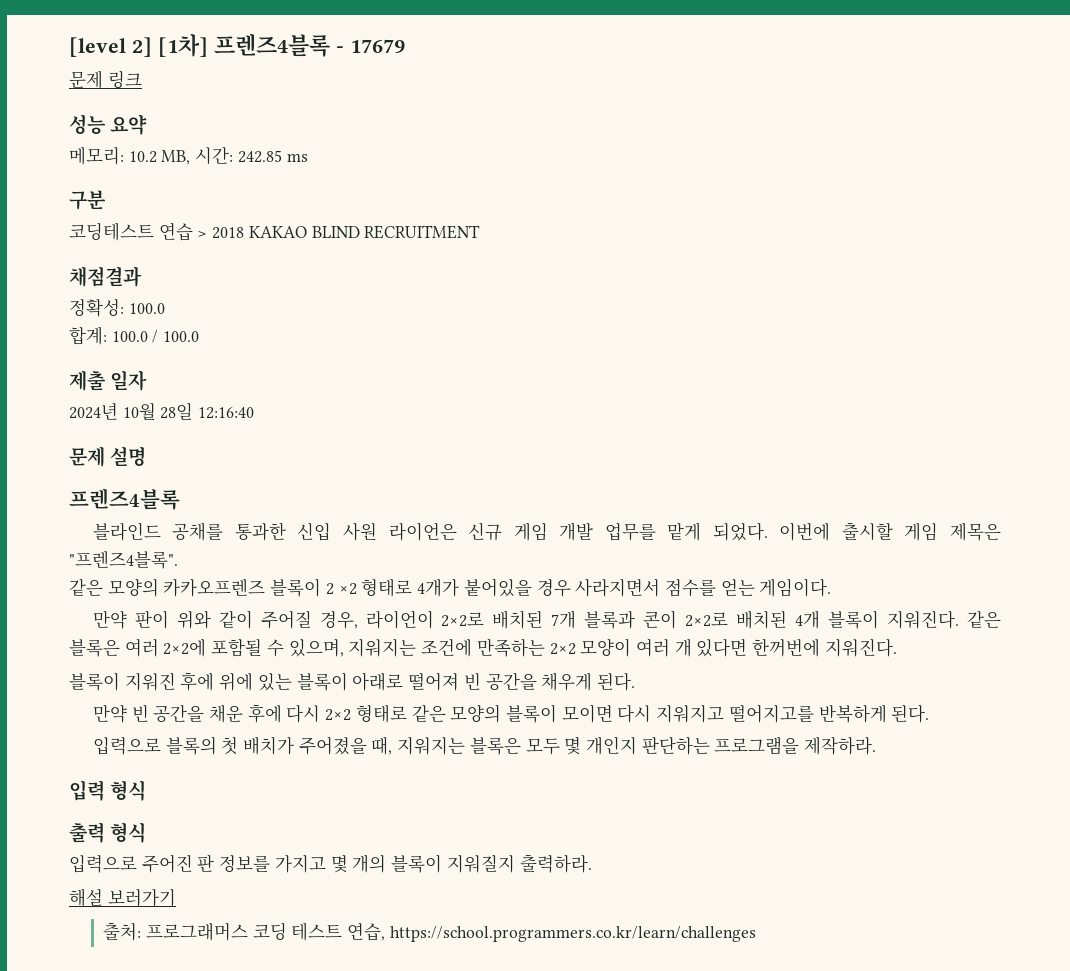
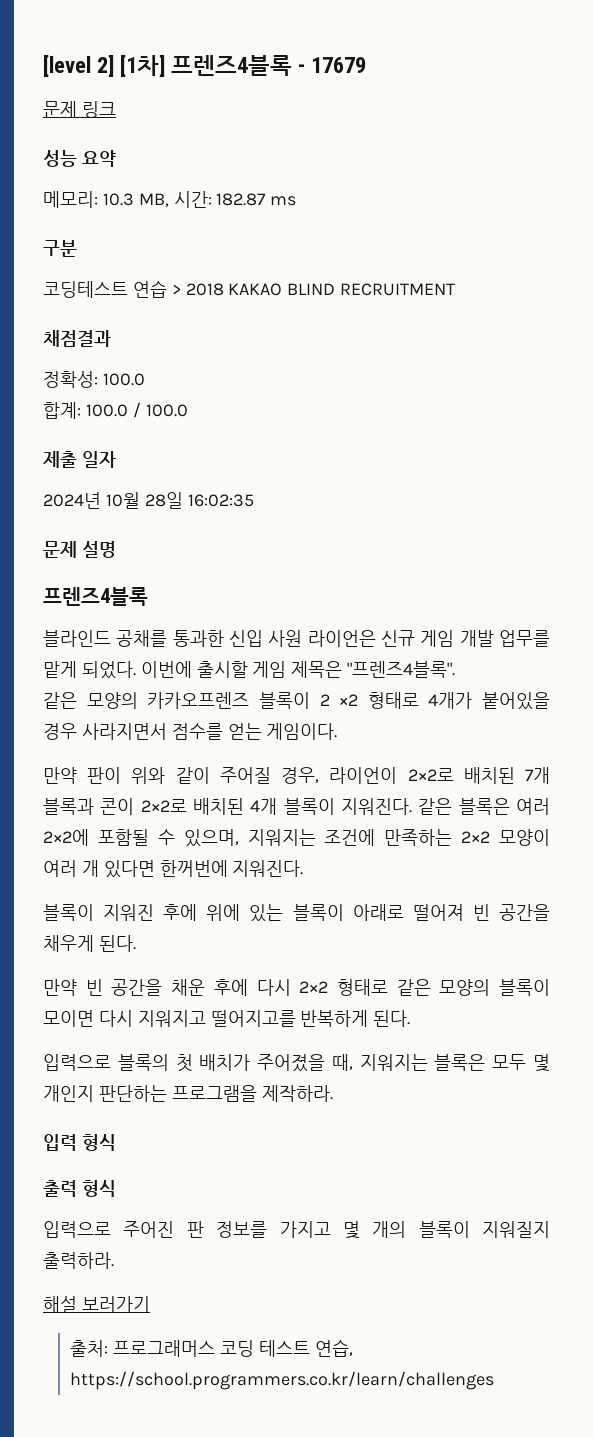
[128,151,157,163] 10.2 -> [102,193,134,206] 10.3
[237,150,282,163] 242.85 -> [216,193,267,206] 182.87
[198,407,255,419] 12:16:40 -> [187,494,254,507] 16:02:35

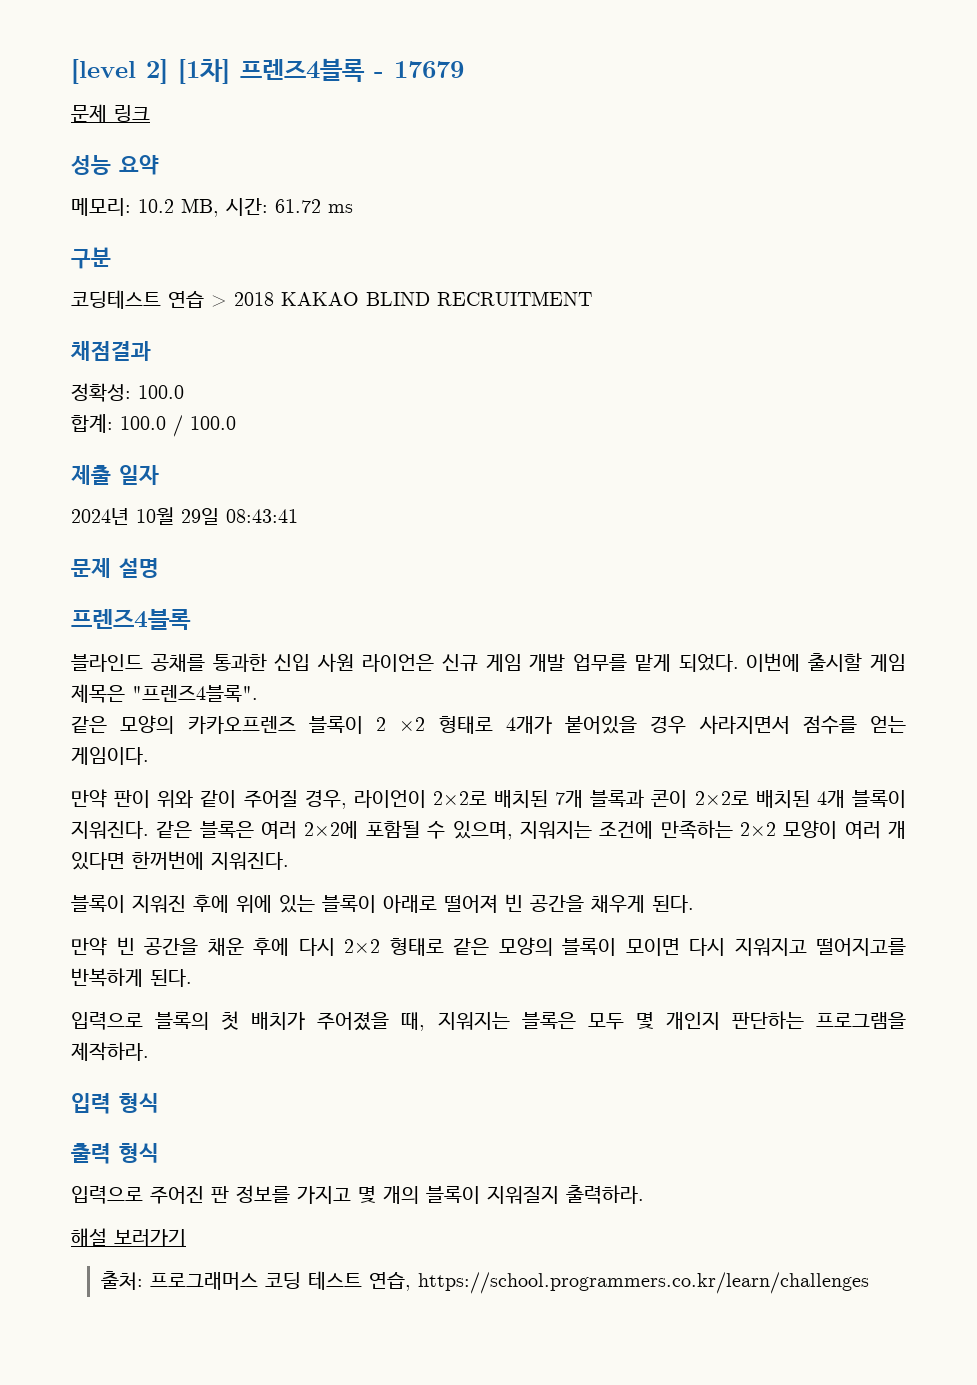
[102,193,134,206] 10.3 -> [138,199,174,213] 10.2
[216,193,267,206] 182.87 -> [275,199,321,213] 61.72
[144,492,254,509] 28일 16:02:35 -> [181,508,298,525] 29일 08:43:41

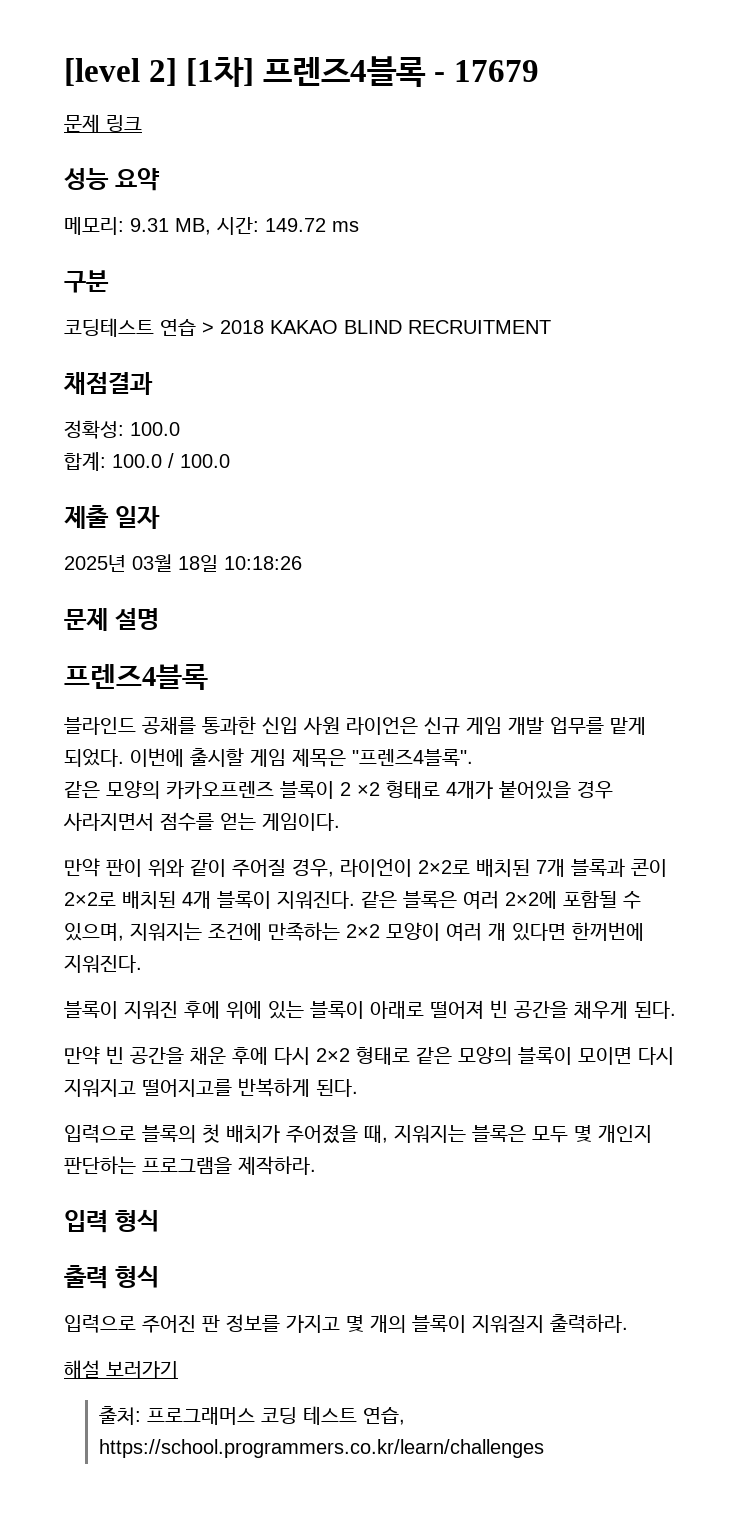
[138,199,174,213] 10.2 -> [130,218,169,232] 9.31
[275,199,321,213] 61.72 -> [265,218,326,232] 149.72
[71,507,298,525] 2024년 10월 29일 08:43:41 -> [64,554,302,572] 2025년 03월 18일 10:18:26

